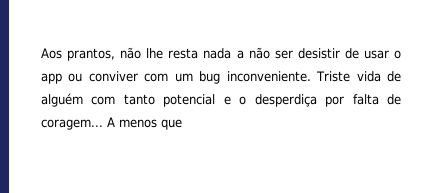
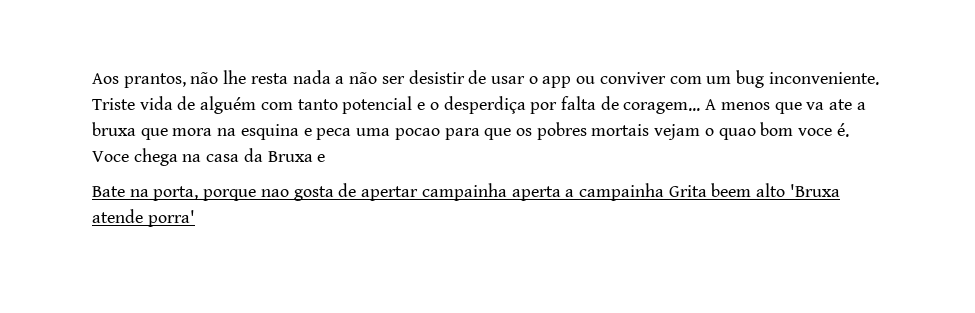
(182, 124) none -> [806,99,866,110] [92,122,849,140] [92,148,326,166] [92,183,840,201] [92,209,195,227] va ate a bruxa que mora na esquina e peca uma pocao para que os pobres mortais vejam o quao bom voce é. Voce chega na casa da Bruxa e // Bate na porta, porque nao gosta de apertar campainha aperta a campainha Grita beem alto 'Bruxa atende porra'

